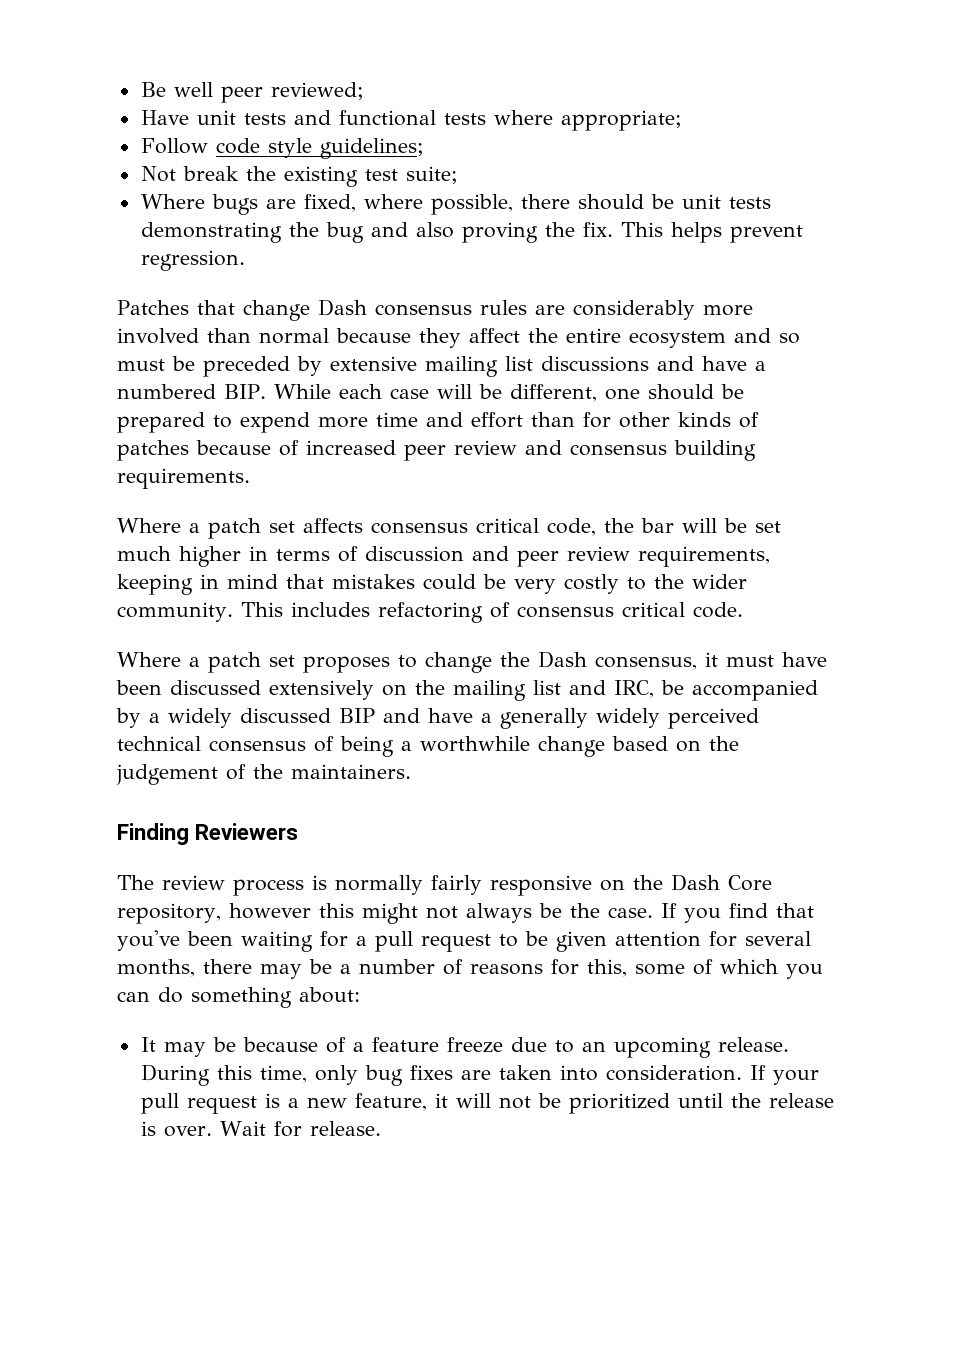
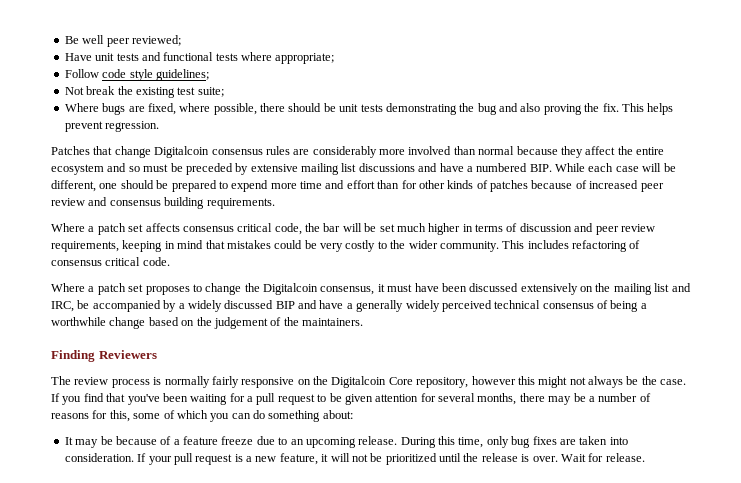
[317,299,367,316] Dash -> [154,146,210,158] Digitalcoin
[538,651,587,668] Dash -> [263,283,318,295] Digitalcoin
[671,874,720,891] Dash -> [331,376,387,388] Digitalcoin

